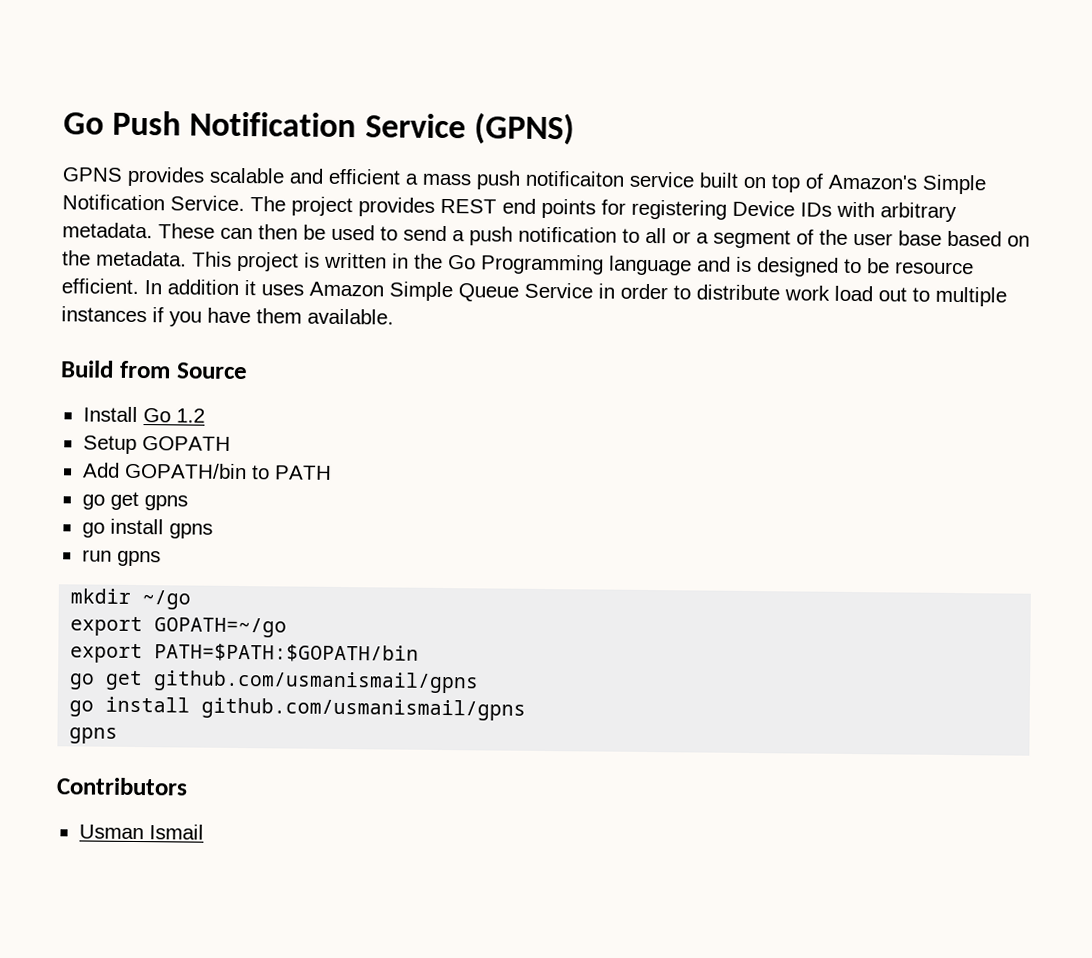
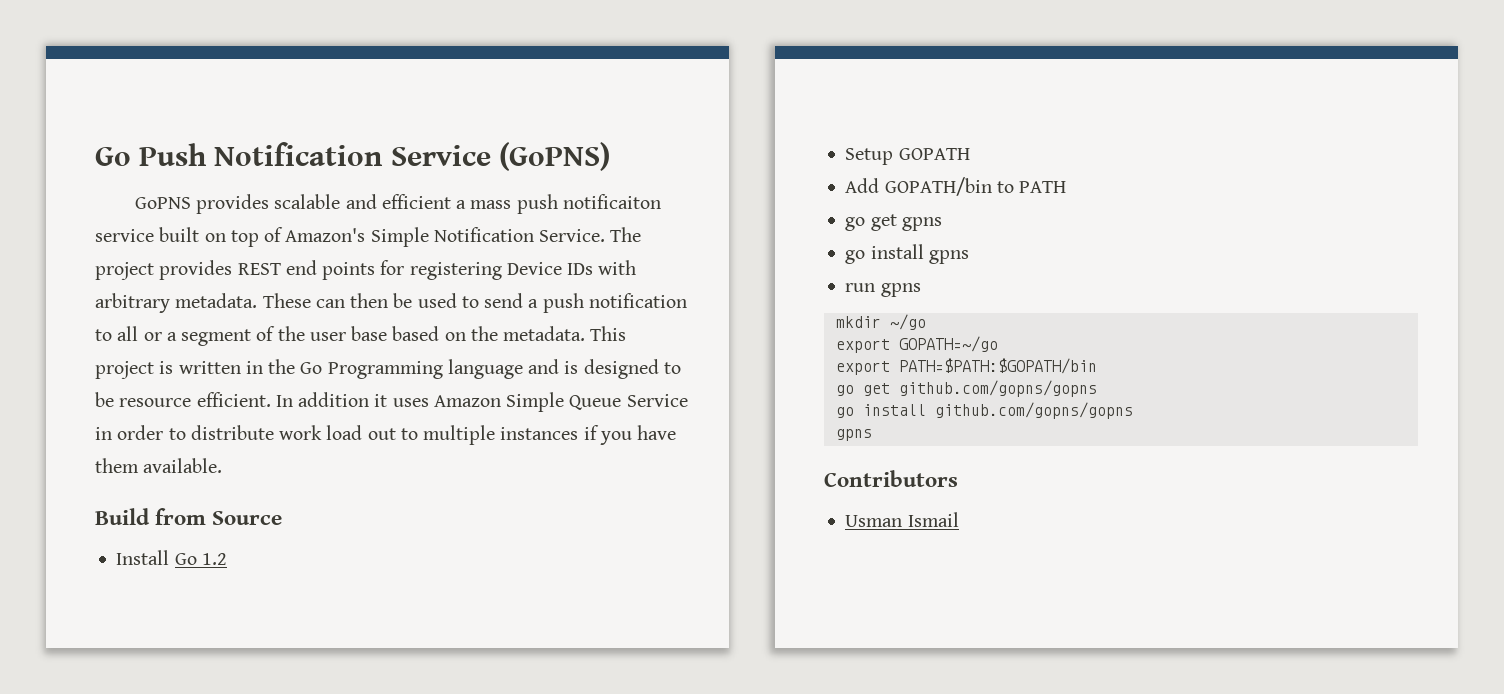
[473,112,575,146] [62,167,123,182] (GPNS) // GPNS -> [498,142,610,171] [134,197,191,209] (GoPNS) // GoPNS
[153,670,480,694] [69,696,527,721] github.com/usmanismail/gpns // go install github.com/usmanismail/gpns -> [898,380,1097,397] [835,402,1133,419] github.com/gopns/gopns // go install github.com/gopns/gopns

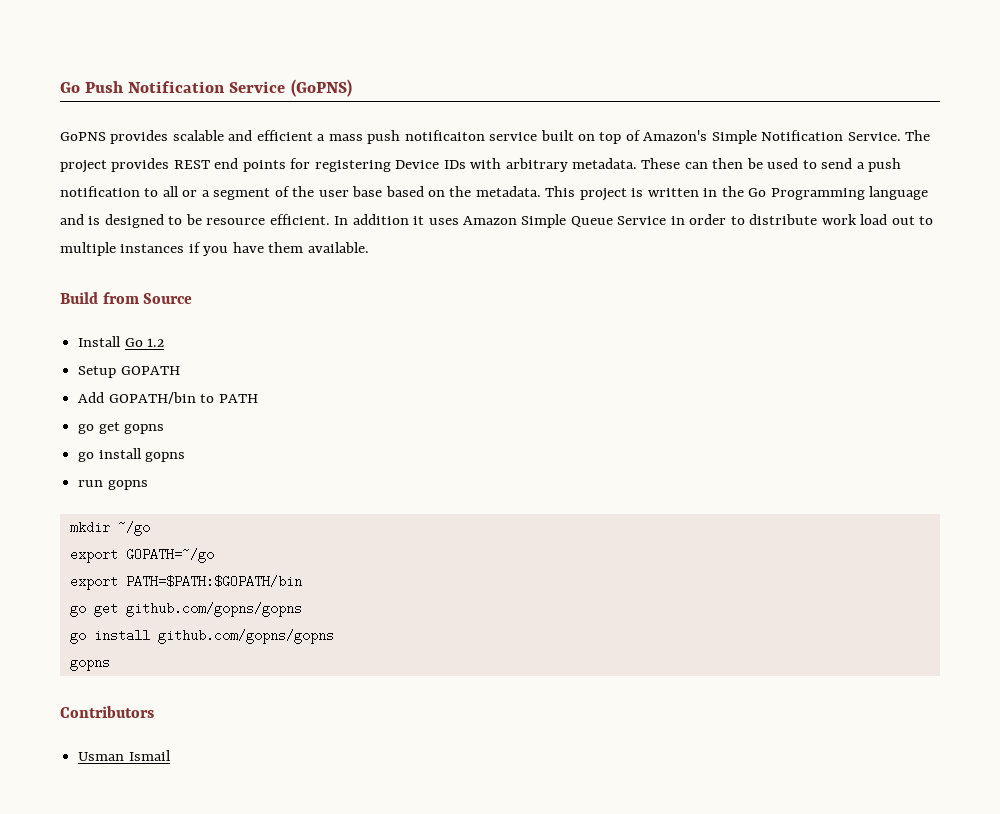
[901,217,942,231] [845,244,969,264] gpns // go install gpns -> [124,424,165,434] [78,448,186,462] gopns // go install gopns
[880,283,921,297] gpns -> [107,480,148,490] gopns
[835,429,872,441] gpns -> [69,660,110,671] gopns

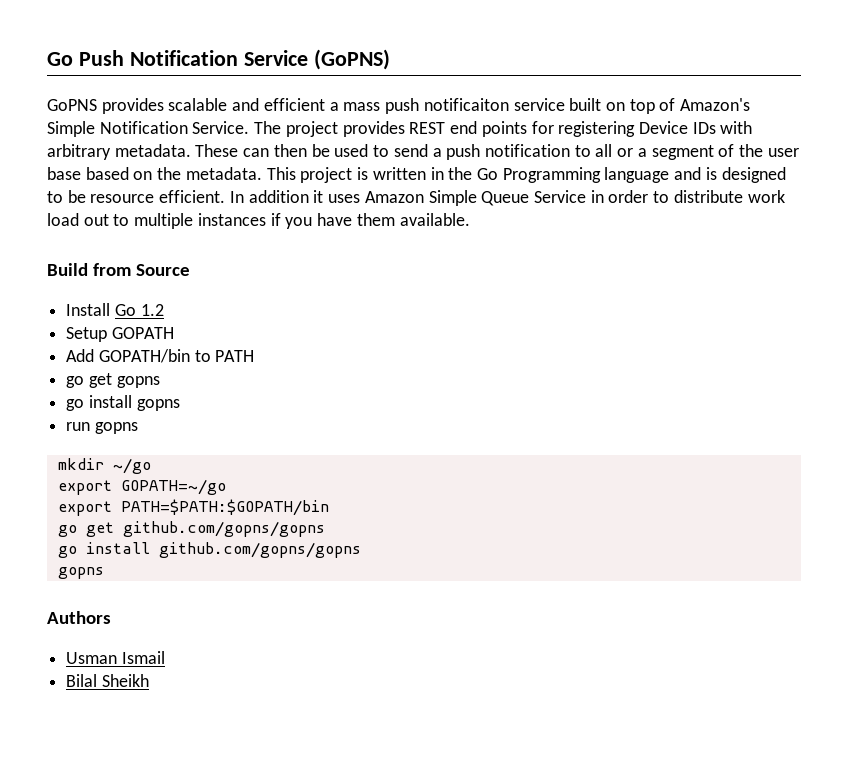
[60,706,154,718] Contributors -> [47,611,111,624] Authors
(171, 755) none -> [66,674,149,687] // Bilal Sheikh

